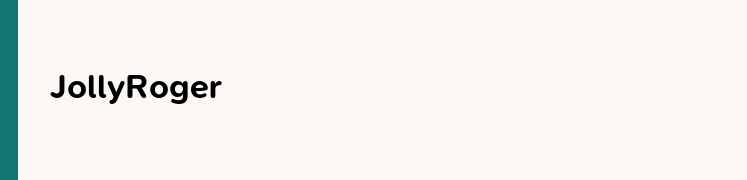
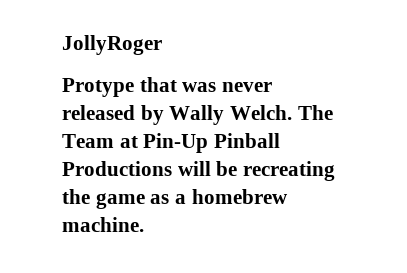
(222, 89) none -> [62,77,273,97] [62,105,333,125] [62,133,281,153] [62,161,336,181] [62,189,288,209] [62,217,144,232] // Protype that was never released by Wally Welch. The Team at Pin-Up Pinball Productions will be recreating the game as a homebrew machine.

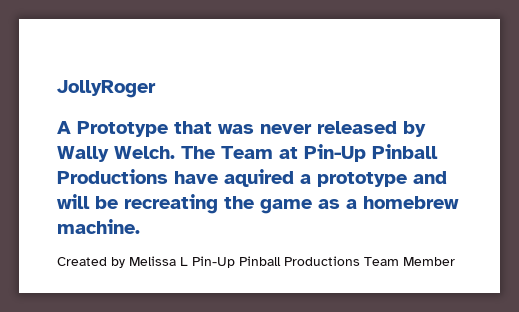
[62,78,134,97] Protype -> [57,121,168,137] A Prototype
(172, 168) none -> [174,169,447,187] have aquired a prototype and
(144, 224) none -> [57,256,455,268] // Created by Melissa L Pin-Up Pinball Productions Team Member

